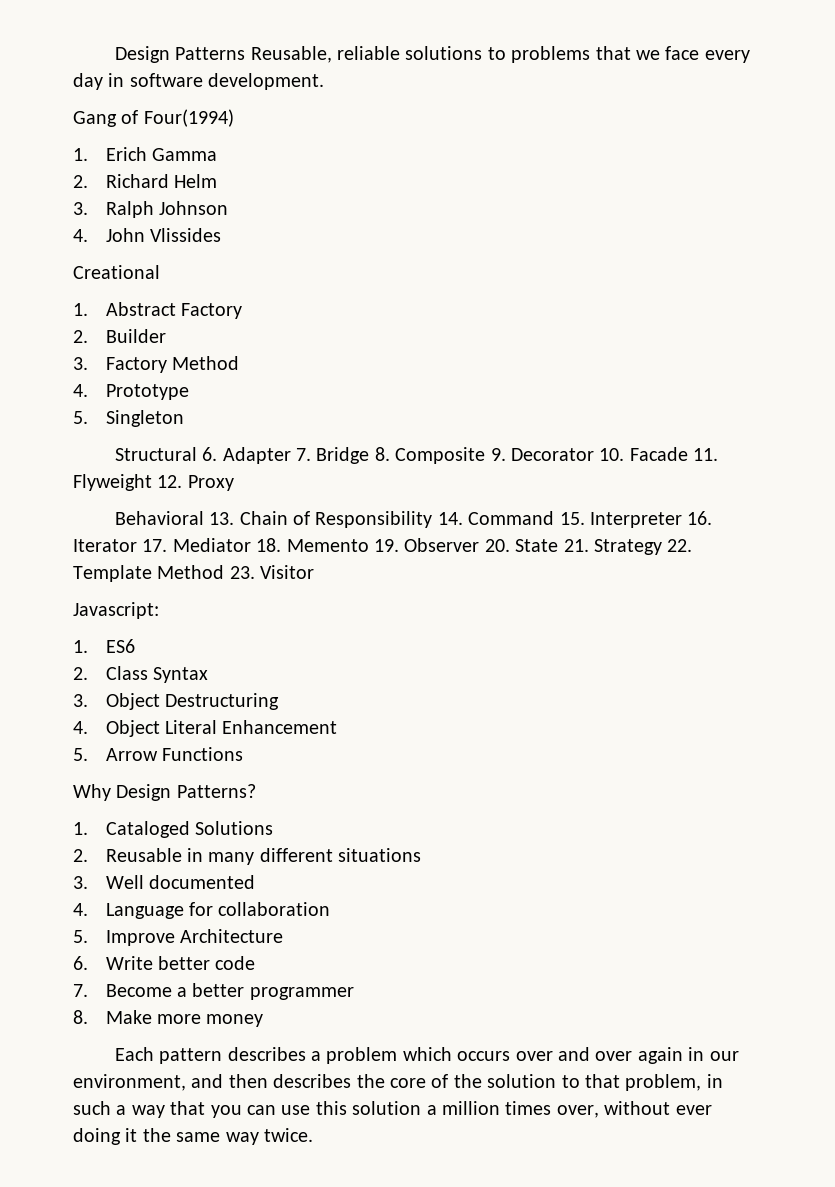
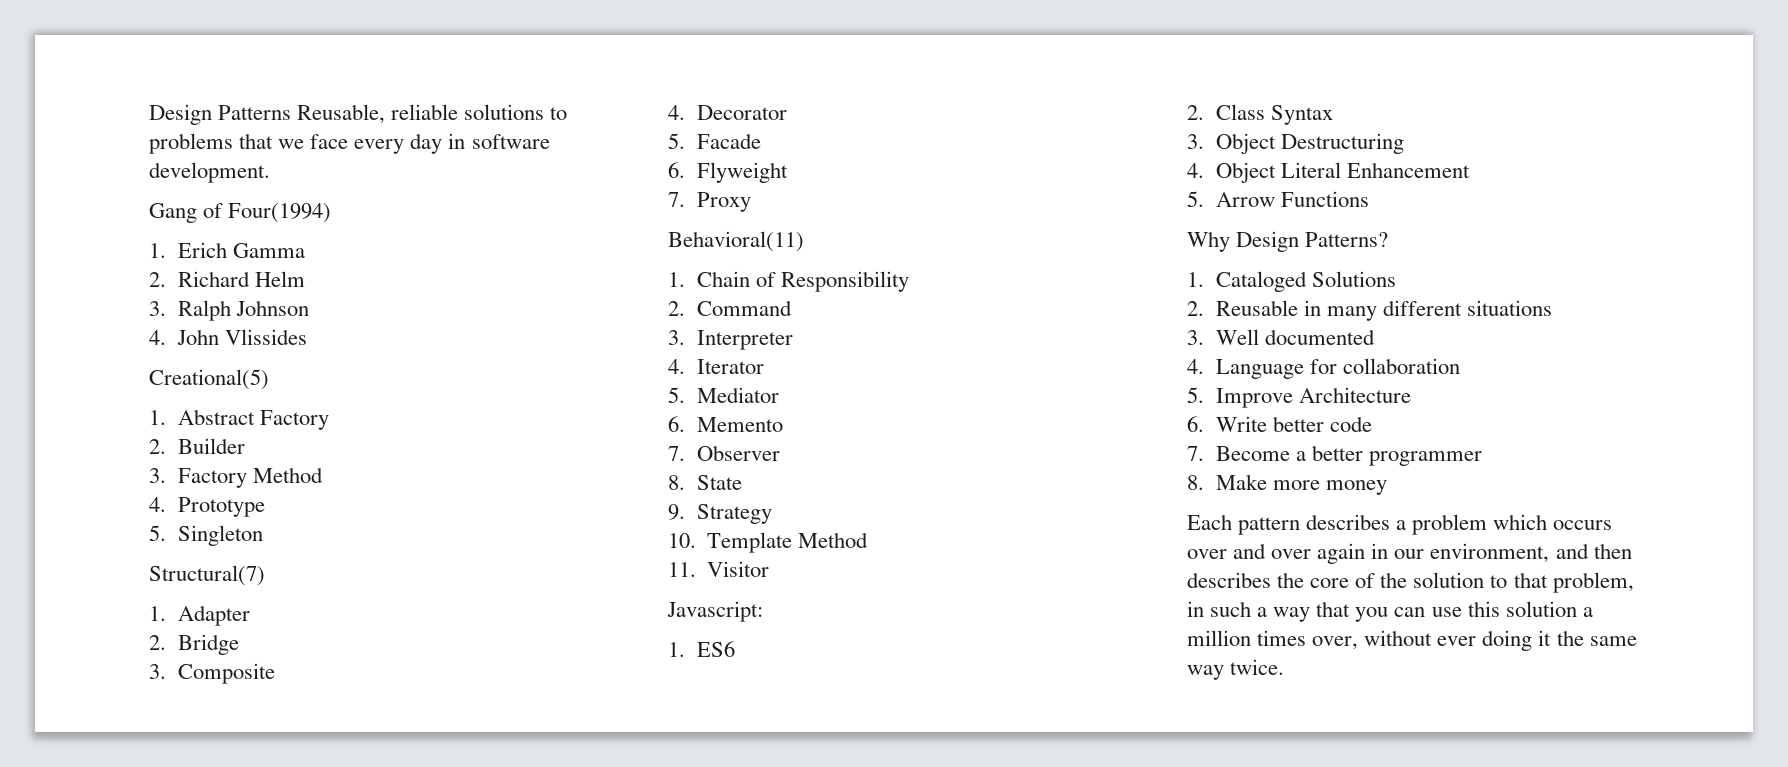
[73,265,160,279] Creational -> [149,369,269,390] Creational(5)
[114,447,218,461] Structural 6. -> [149,565,265,586] [149,606,166,621] Structural(7) // 1.
[295,448,311,461] 7. -> [149,635,166,650] // 2.
[374,447,390,461] 8. -> [149,664,166,679] // 3.
[490,448,506,461] 9. -> [668,105,685,120] // 4.
[599,448,625,461] 10. -> [668,133,685,149] // 5.
[693,448,719,461] 11. -> [668,162,685,178] // 6.
[157,475,183,488] 12. -> [668,192,685,207] // 7.
[114,511,235,525] Behavioral 13. -> [668,231,804,252] [668,272,685,287] Behavioral(11) // 1.
[437,512,463,525] 14. -> [668,301,685,316] // 2.
[559,512,585,525] 15. -> [668,330,685,345] // 3.
[687,511,713,525] 16. -> [668,359,685,374] // 4.
[142,539,168,552] 17. -> [668,387,685,403] // 5.
[256,538,282,552] 18. -> [668,416,685,432] // 6.
[374,539,399,552] 19. -> [668,446,685,461] // 7.
[484,539,510,552] 20. -> [668,475,685,490] // 8.
[563,539,589,552] 21. -> [668,504,685,520] // 9.
[667,539,693,552] 22. -> [668,533,696,548] // 10.
[229,566,255,579] 23. -> [668,562,696,577] // 11.

